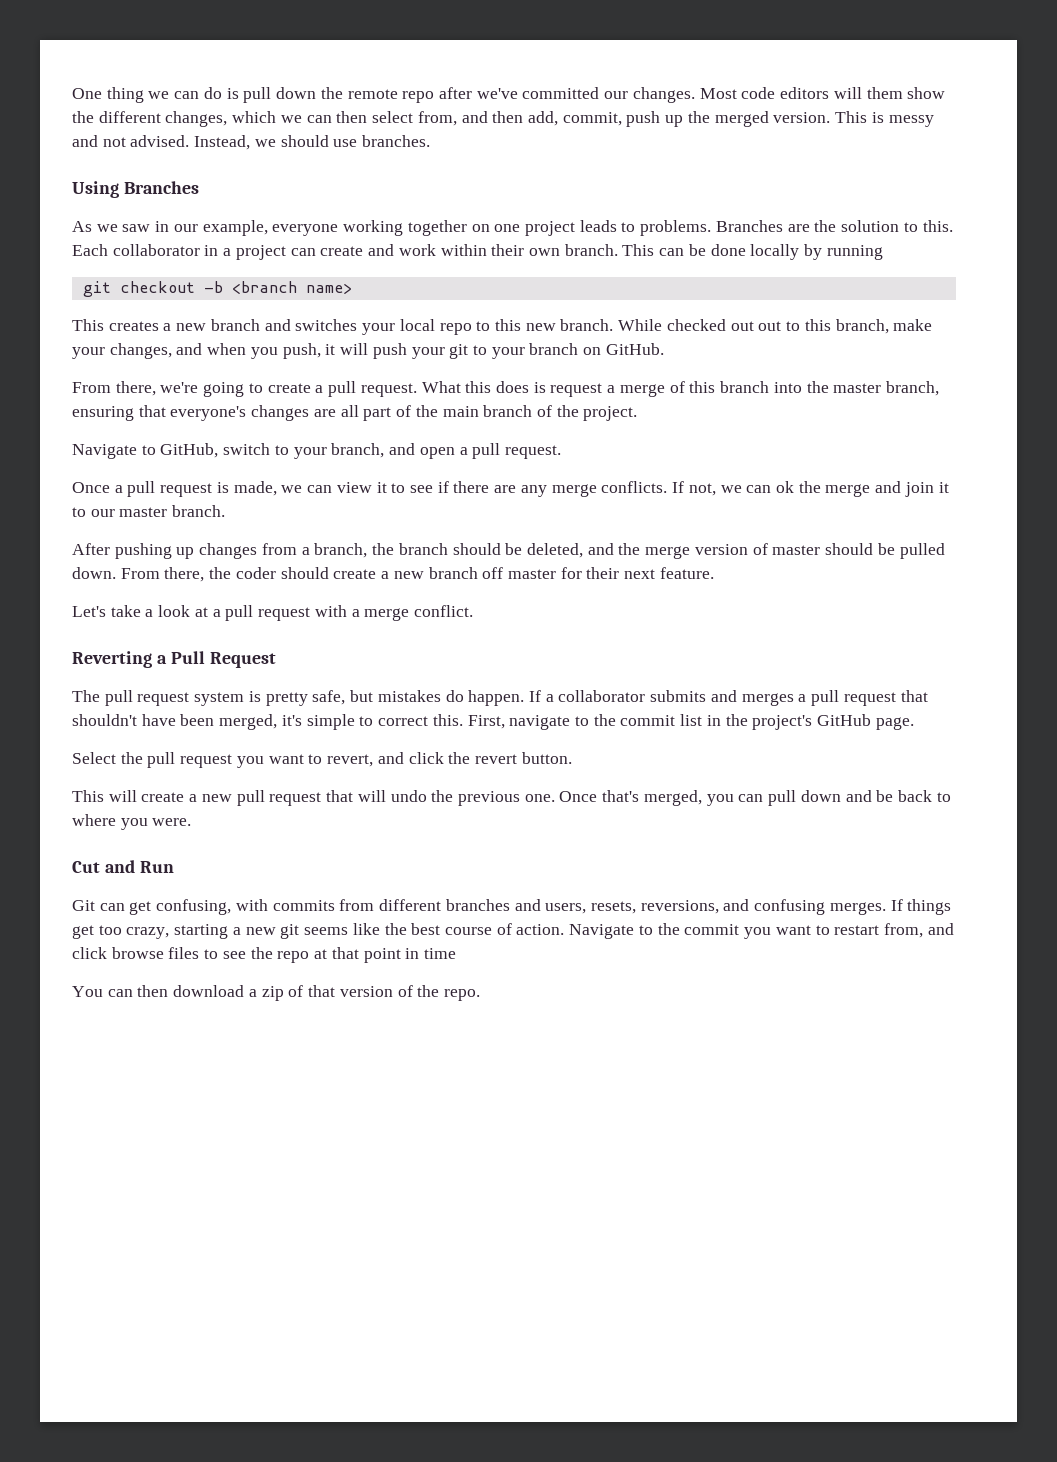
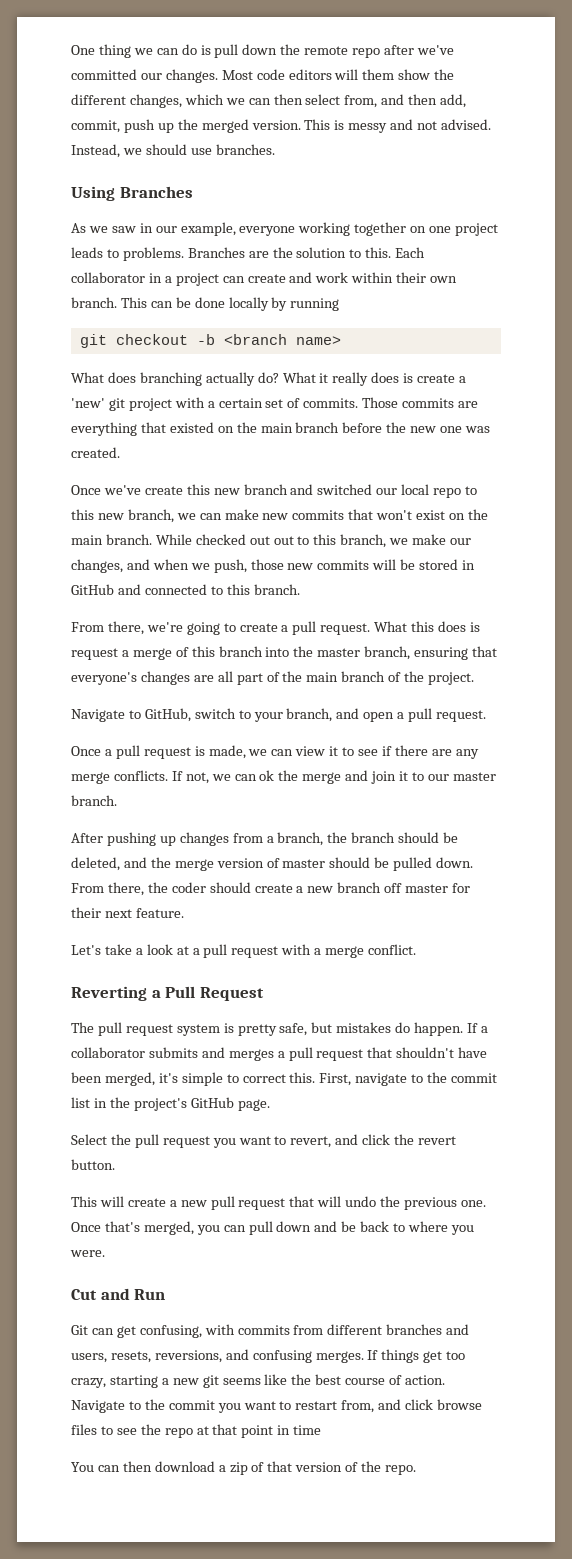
[72,319,172,331] This creates a -> [71,372,467,386] [71,397,479,411] [71,422,491,436] [71,447,120,458] [71,484,210,495] What does branching actually do? What it really does is create a 'new' git project with a certain set of commits. Those commits are everything that existed on the main branch before the new one was created. // Once we've create this
[295,319,396,335] switches your -> [317,484,398,495] switched our
(556, 327) none -> [127,509,488,523] [71,535,103,545] branch, we can make new commits that won't exist on the main
[893,319,933,331] [72,343,664,359] make your changes, and when you push, it will push your git to your branch on GitHub. -> [389,534,472,545] [71,559,476,573] [71,584,300,595] we make our changes, and when we push, those new commits will be stored in GitHub and connected to this branch.

